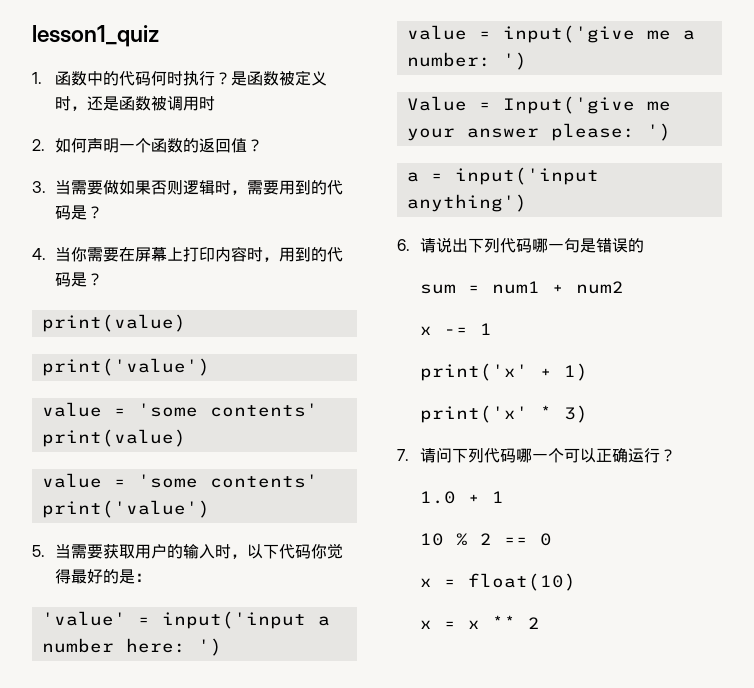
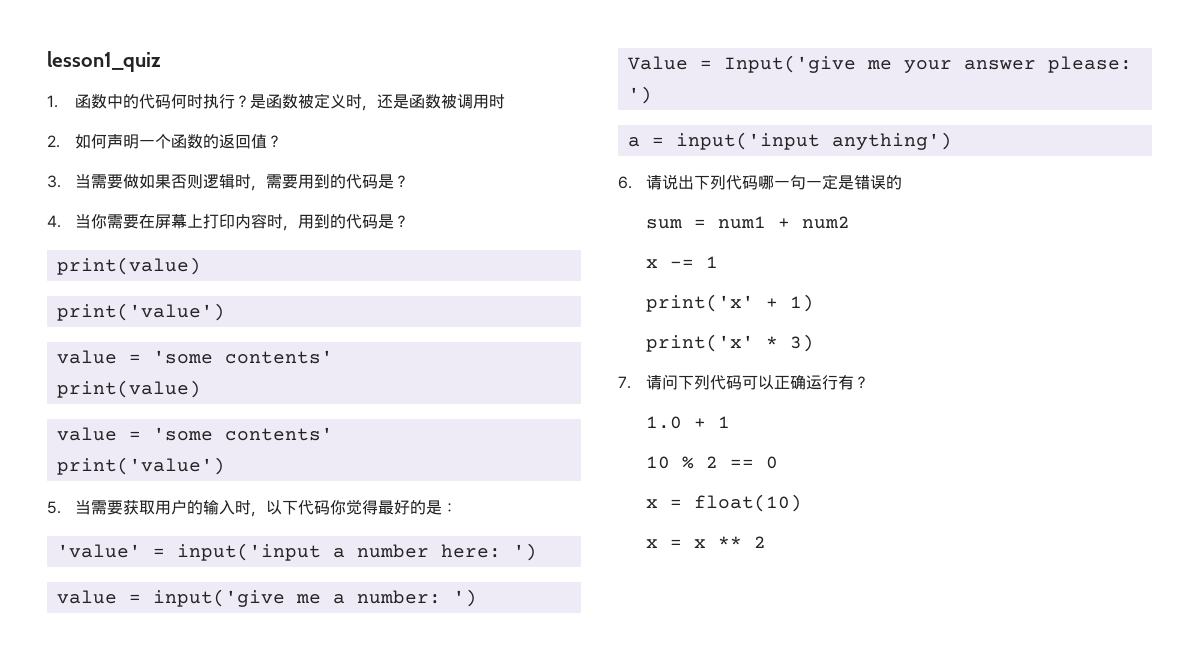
(581, 245) none -> [806,174,839,190] 一定
[516,448,565,463] 哪一个 -> (743, 382) none
(661, 455) none -> [838,375,855,390] 有

